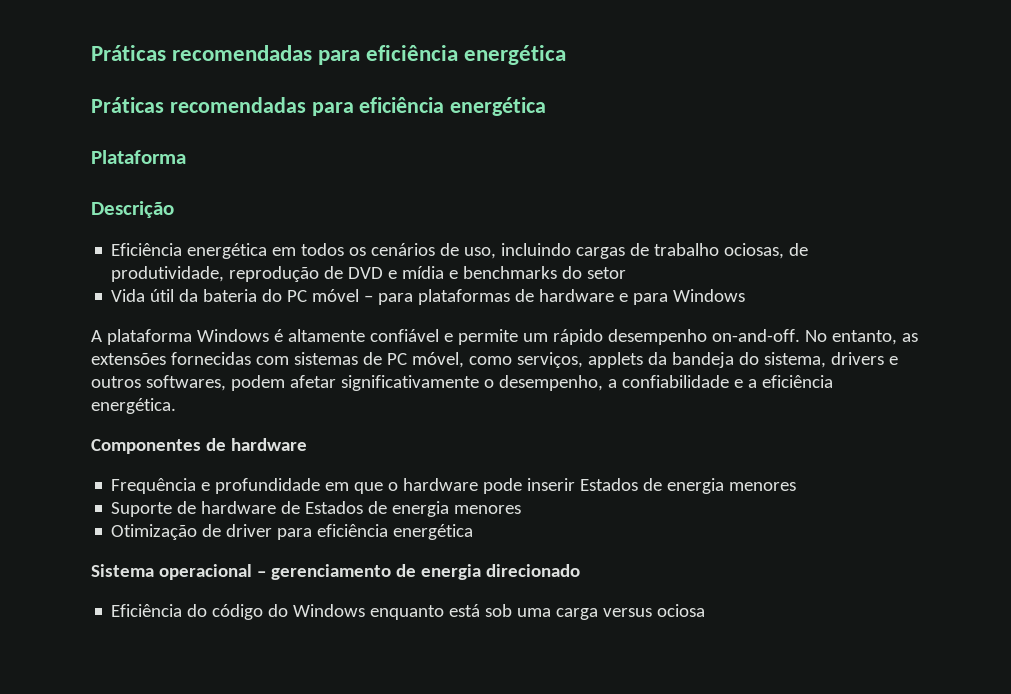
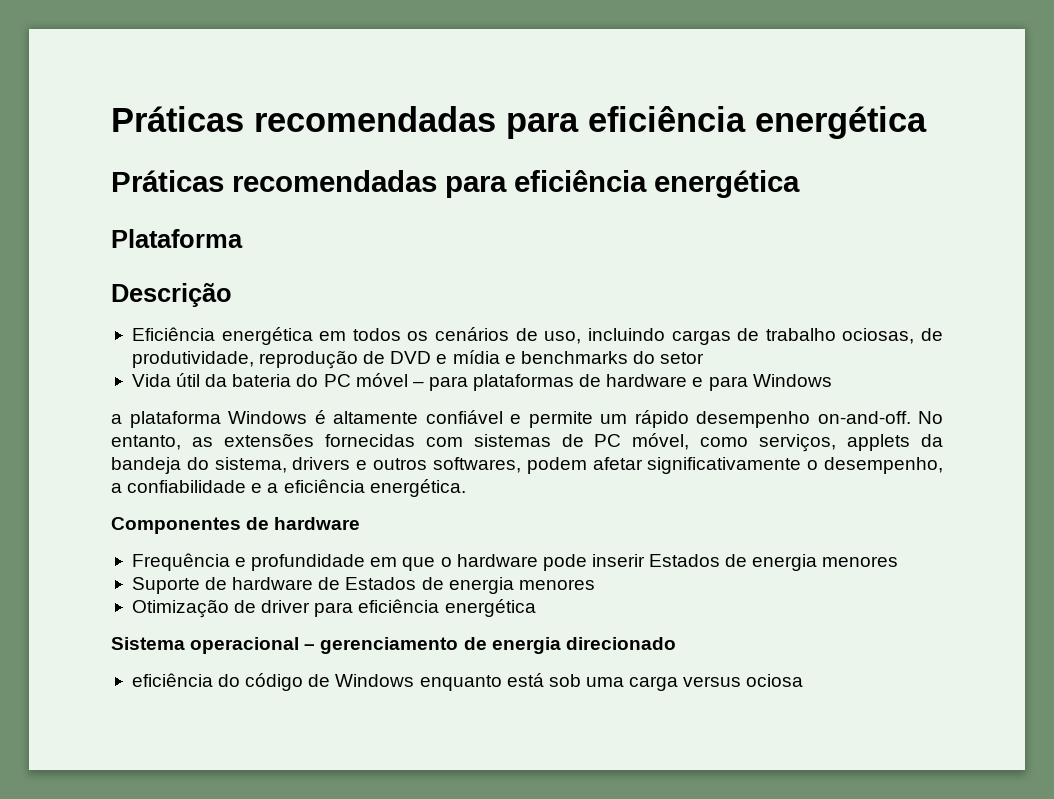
[91,330,102,342] A -> [111,414,122,424] a
[111,604,183,617] Eficiência -> [131,673,213,687] eficiência
[268,604,289,617] do -> [308,674,331,687] de

